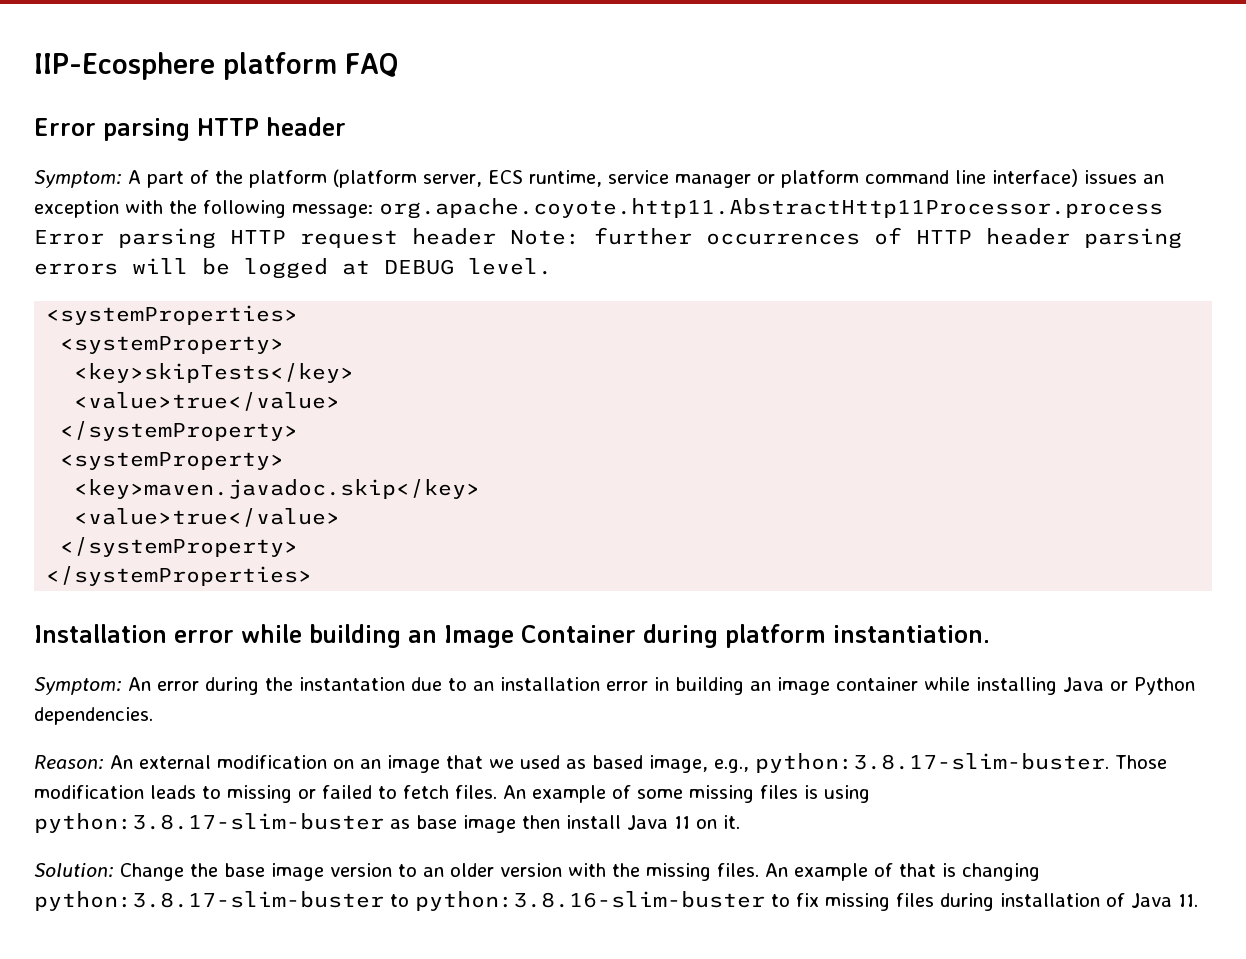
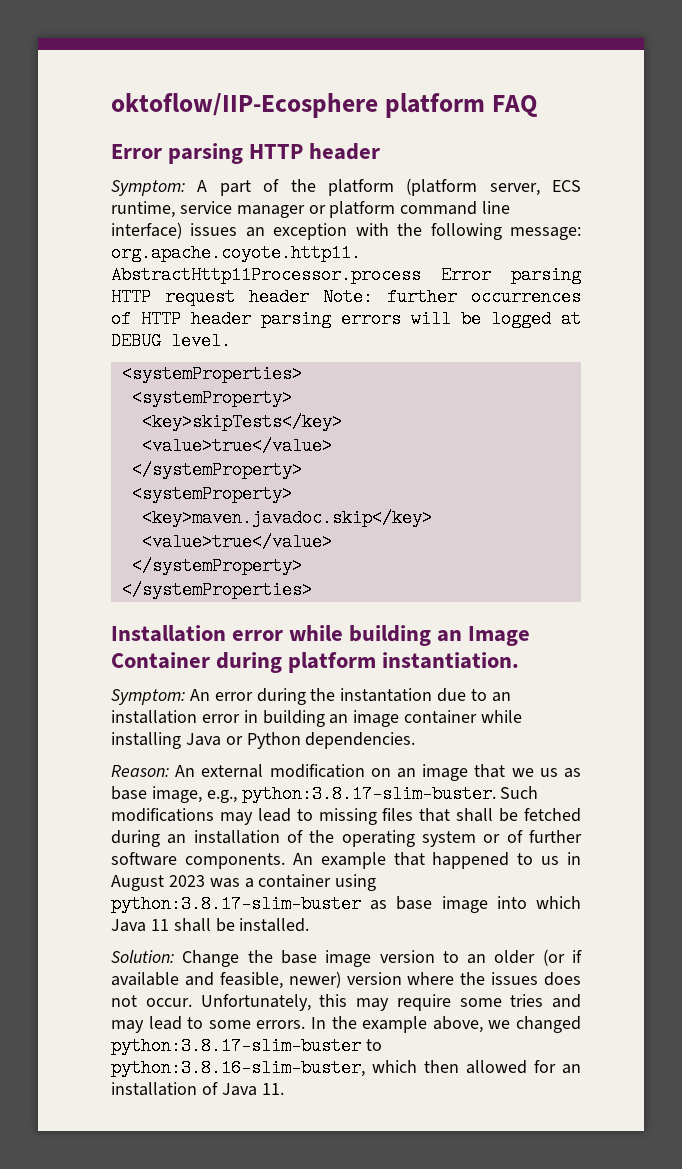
[34,52,215,80] IIP-Ecosphere -> [111,93,378,118] oktoflow/IIP-Ecosphere
[520,753,1167,773] [34,785,818,803] used as based image, e.g., python:3.8.17-slim-buster. Those modification leads to missing or failed to fetch files. An example of some missing files is -> [539,768,581,778] [111,785,539,803] [111,808,582,825] [111,830,582,847] [111,852,581,869] [111,874,332,891] us as base image, e.g., python:3.8.17-slim-buster. Such modifications may lead to missing files that shall be fetched during an installation of the operating system or of further software components. An example that happened to us in August 2023 was a container
[522,815,740,830] then install Java 11 on it. -> [496,896,581,909] [111,918,310,932] into which Java 11 shall be installed.
[500,863,1040,881] [34,891,994,911] version with the missing files. An example of that is changing python:3.8.17-slim-buster to python:3.8.16-slim-buster to fix missing files during -> [542,949,583,966] [111,971,581,989] [111,994,581,1011] [111,1016,581,1033] [111,1037,382,1055] [111,1059,581,1077] (or if available and feasible, newer) version where the issues does not occur. Unfortunately, this may require some tries and may lead to some errors. In the example above, we changed python:3.8.17-slim-buster to python:3.8.16-slim-buster, which then allowed for an

